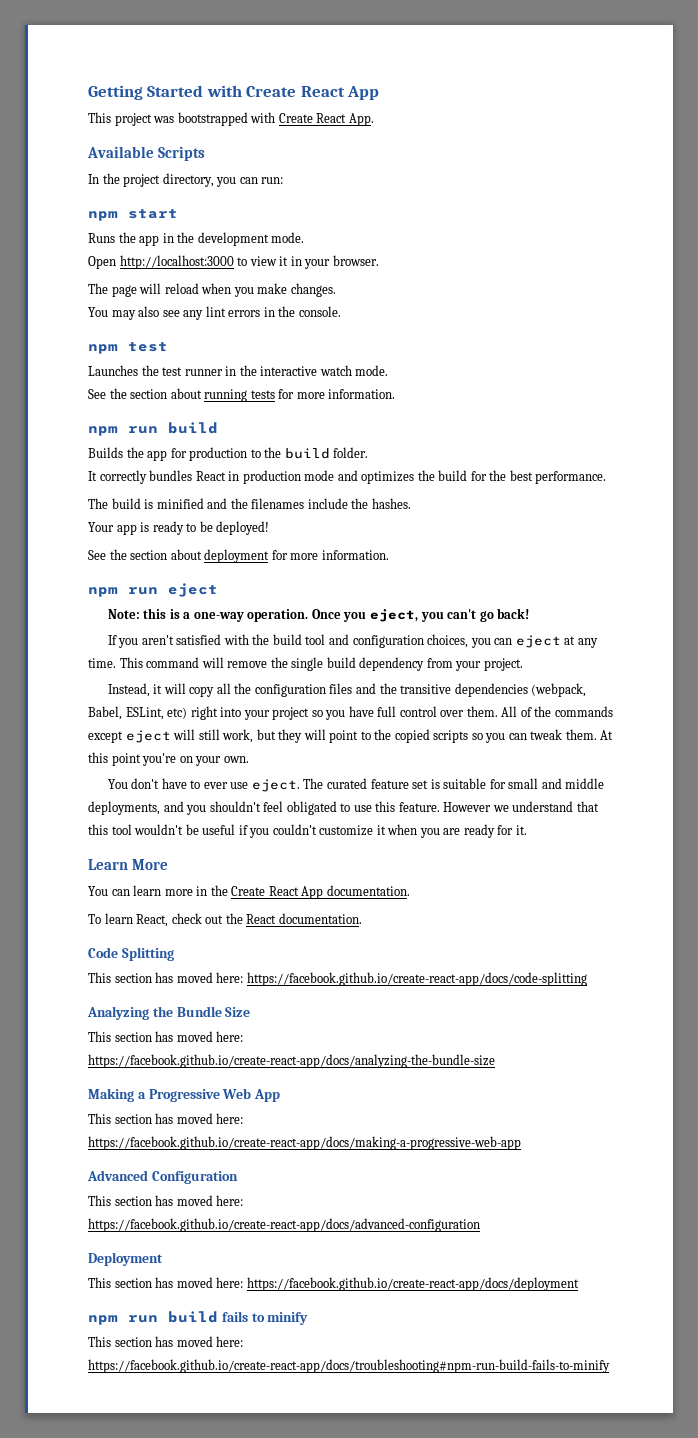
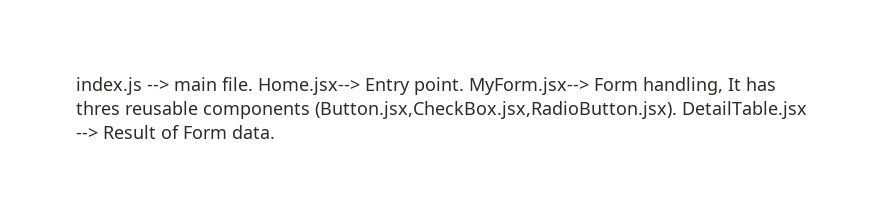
[88,85,380,100] [88,112,374,126] [87,146,206,161] [88,173,284,187] [88,209,178,221] [88,232,305,246] [88,255,379,269] [88,283,336,297] [88,306,341,320] [88,342,168,354] [88,365,389,376] [88,388,396,402] [88,422,218,436] [88,447,369,461] [88,470,607,484] [88,498,411,509] [88,521,270,535] [88,549,389,563] [88,583,218,597] [107,608,530,622] [107,634,598,648] [88,657,523,671] [107,683,587,697] [88,706,613,720] [88,729,614,743] [88,752,249,766] [107,778,605,792] [88,801,599,815] [88,824,527,838] [88,859,169,870] [88,885,410,899] [88,913,362,927] [88,947,174,961] [88,972,587,986] [87,1006,251,1020] [88,1031,244,1042] [88,1054,495,1068] [88,1088,281,1102] [88,1113,244,1124] [88,1136,521,1150] [87,1170,238,1184] [88,1195,244,1206] [88,1218,480,1232] [88,1252,163,1266] [88,1277,579,1291] [88,1311,309,1325] [88,1336,244,1347] [88,1359,610,1373] Getting Started with Create React App // This project was bootstrapped with Create React App. // Available Scripts // In the project directory, you can run: // npm start // Runs the app in the development mode. // Open http://localhost:3000 to view it in your browser. // The page will reload when you make changes. // You may also see any lint errors in the console. // npm test // Launches the test runner in the interactive watch mode. // See the section about running tests for more information. // npm run build // Builds the app for production to the build folder. // It correctly bundles React in production mode and optimizes the build for the best performance. // The build is minified and the filenames include the hashes. // Your app is ready to be deployed! // See the section about deployment for more information. // npm run eject // Note: this is a one-way operation. Once you eject, you can't go back! // If you aren't satisfied with the build tool and configuration choices, you can eject at any time. This command will remove the single build dependency from your project. // Instead, it will copy all the configuration files and the transitive dependencies (webpack, Babel, ESLint, etc) right into your project so you have full control over them. All of the commands except eject will still work, but they will point to the copied scripts so you can tweak them. At this point you're on your own. // You don't have to ever use eject. The curated feature set is suitable for small and middle deployments, and you shouldn't feel obligated to use this feature. However we understand that this tool wouldn't be useful if you couldn't customize it when you are ready for it. // Learn More // You can learn more in the Create React App documentation. // To learn React, check out the React documentation. // Code Splitting // This section has moved here: https://facebook.github.io/create-react-app/docs/code-splitting // Analyzing the Bundle Size // This section has moved here: https://facebook.github.io/create-react-app/docs/analyzing-the-bundle-size // Making a Progressive Web App // This section has moved here: https://facebook.github.io/create-react-app/docs/making-a-progressive-web-app // Advanced Configuration // This section has moved here: https://facebook.github.io/create-react-app/docs/advanced-configuration // Deployment // This section has moved here: https://facebook.github.io/create-react-app/docs/deployment // npm run build fails to minify // This section has moved here: https://facebook.github.io/create-react-app/docs/troubleshooting#npm-run-build-fails-to-minify -> [76,77,776,95] [76,101,807,119] [76,125,275,139] index.js --> main file. Home.jsx--> Entry point. MyForm.jsx--> Form handling, It has thres reusable components (Button.jsx,CheckBox.jsx,RadioButton.jsx). DetailTable.jsx --> Result of Form data.

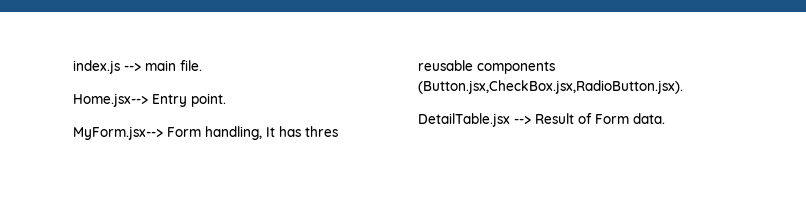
(253, 84) none -> (202, 65) //
(464, 86) none -> (226, 100) //
(677, 110) none -> (683, 87) //

